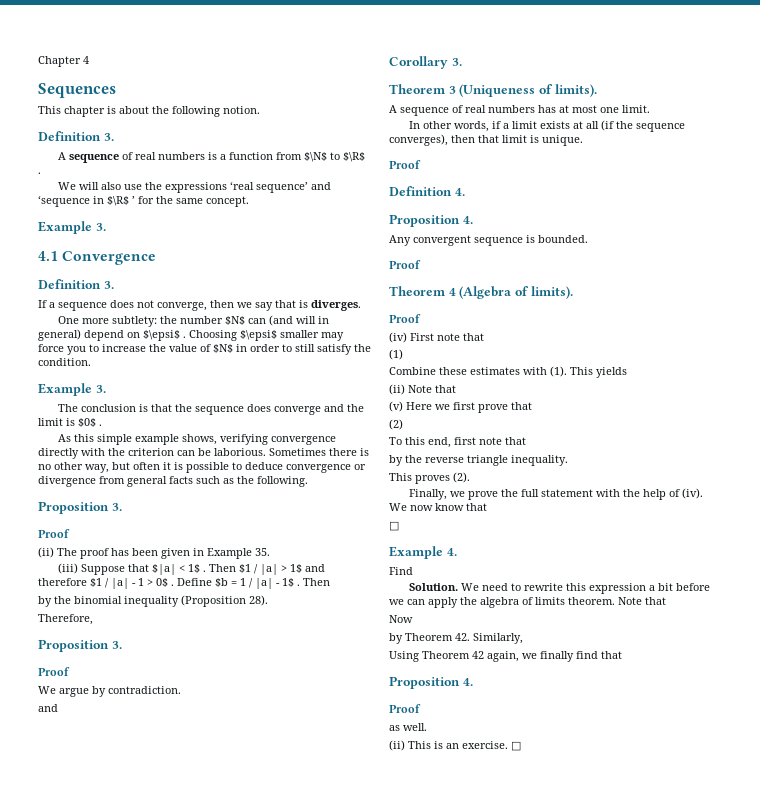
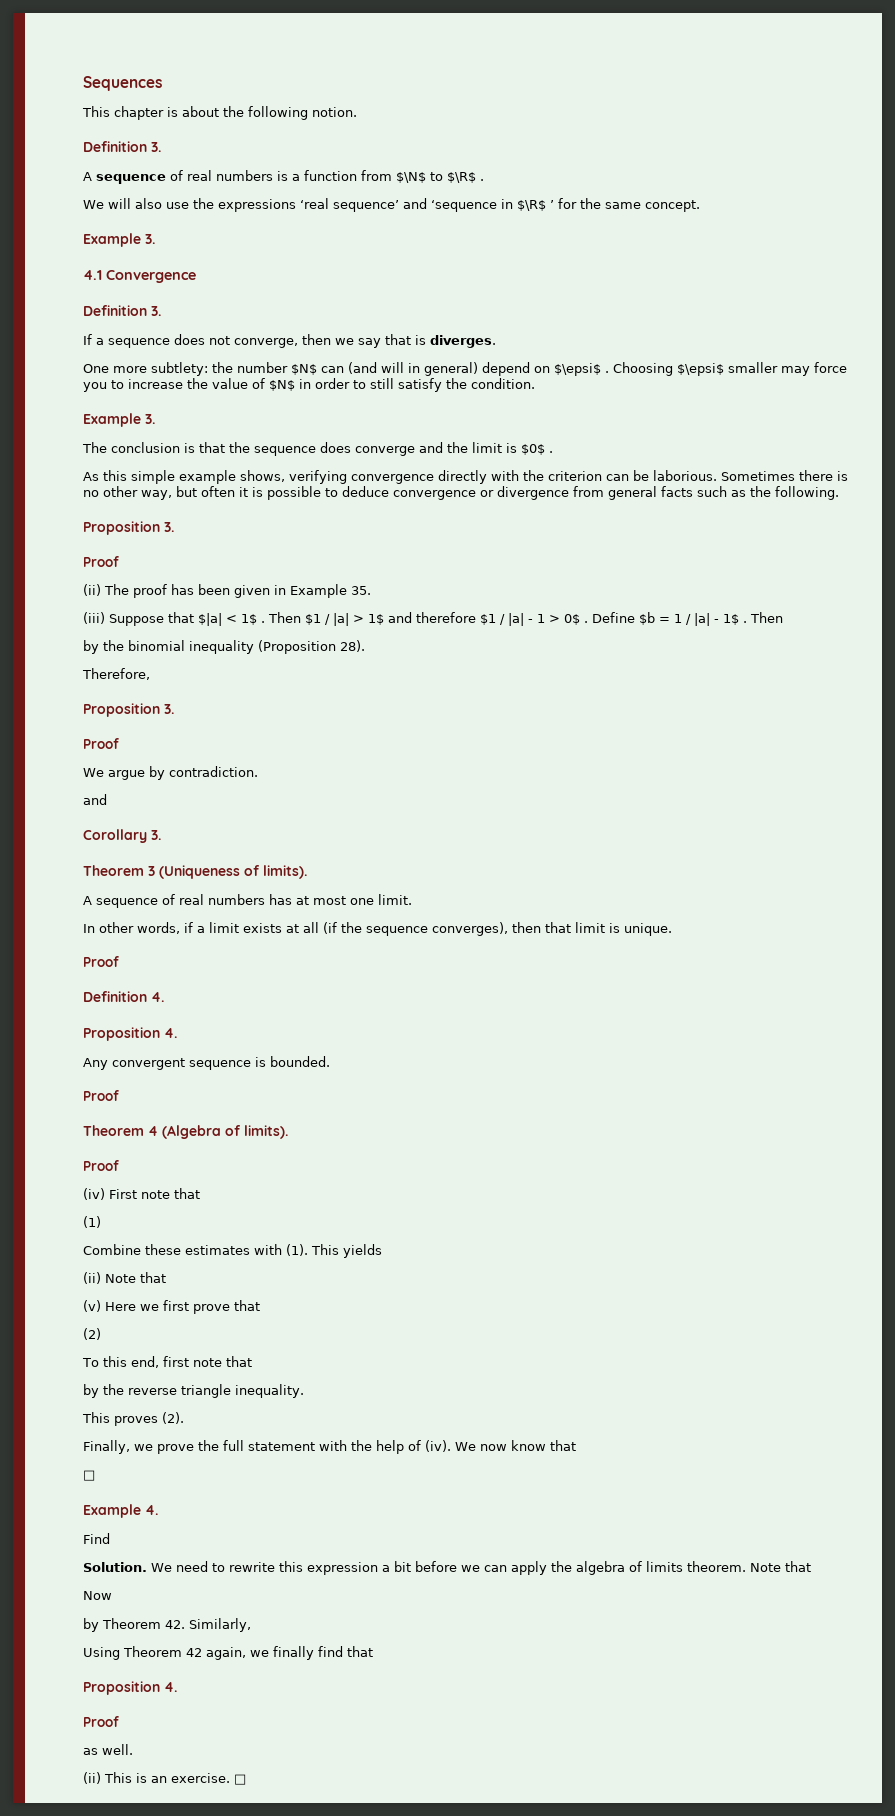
[38,56,89,67] Chapter 4 // -> (83, 83) none

